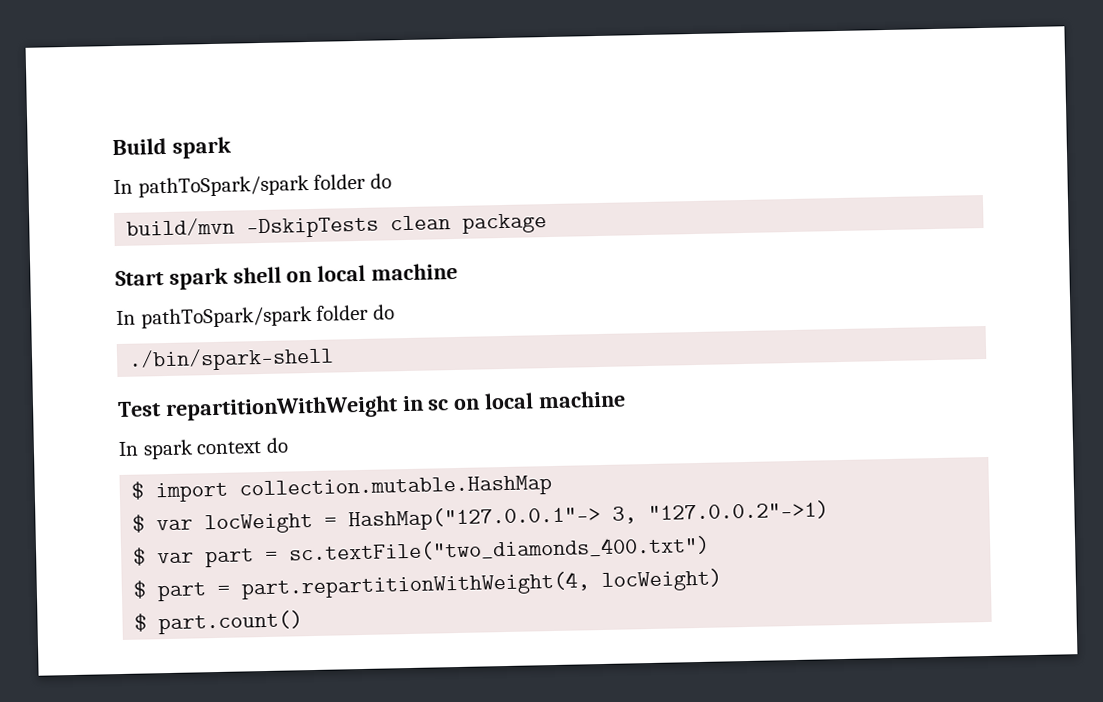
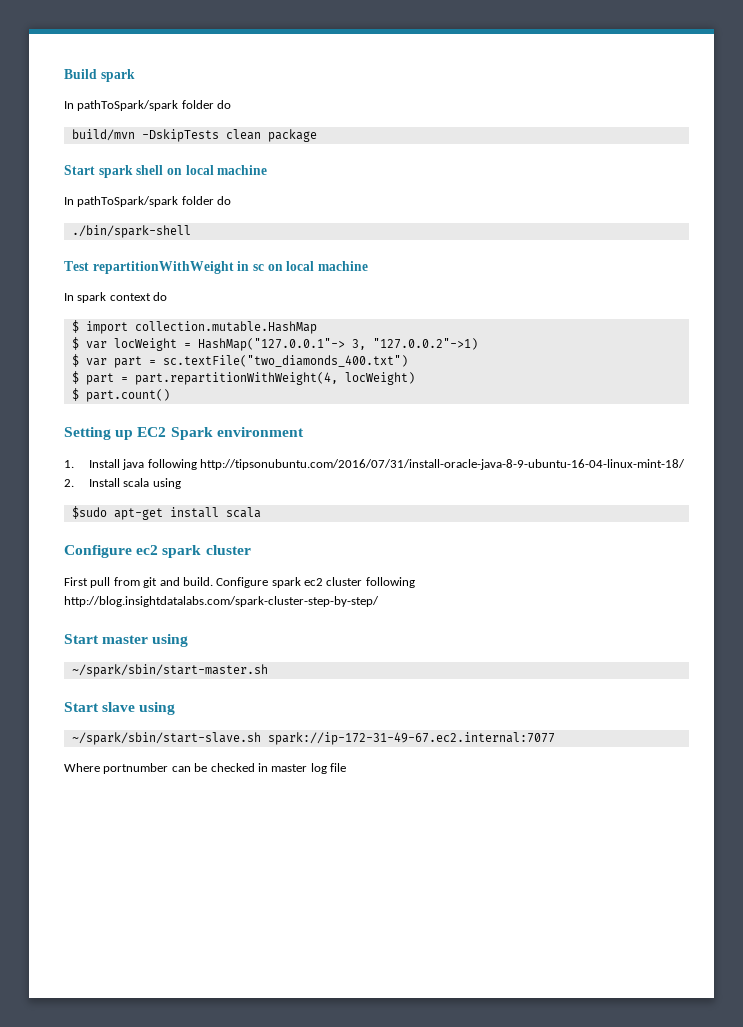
(304, 622) none -> [64,427,304,440] [64,459,685,470] [64,478,181,489] [71,506,261,520] [64,545,251,558] [64,577,415,588] [64,596,379,607] [64,634,189,647] [71,664,268,677] [64,702,176,715] [71,732,555,745] [64,763,346,774] // Setting up EC2 Spark environment // 1. Install java following http://tipsonubuntu.com/2016/07/31/install-oracle-java-8-9-ubuntu-16-04-linux-mint-18/ // 2. Install scala using // $sudo apt-get install scala // Configure ec2 spark cluster // First pull from git and build. Configure spark ec2 cluster following http://blog.insightdatalabs.com/spark-cluster-step-by-step/ // Start master using // ~/spark/sbin/start-master.sh // Start slave using // ~/spark/sbin/start-slave.sh spark://ip-172-31-49-67.ec2.internal:7077 // Where portnumber can be checked in master log file

